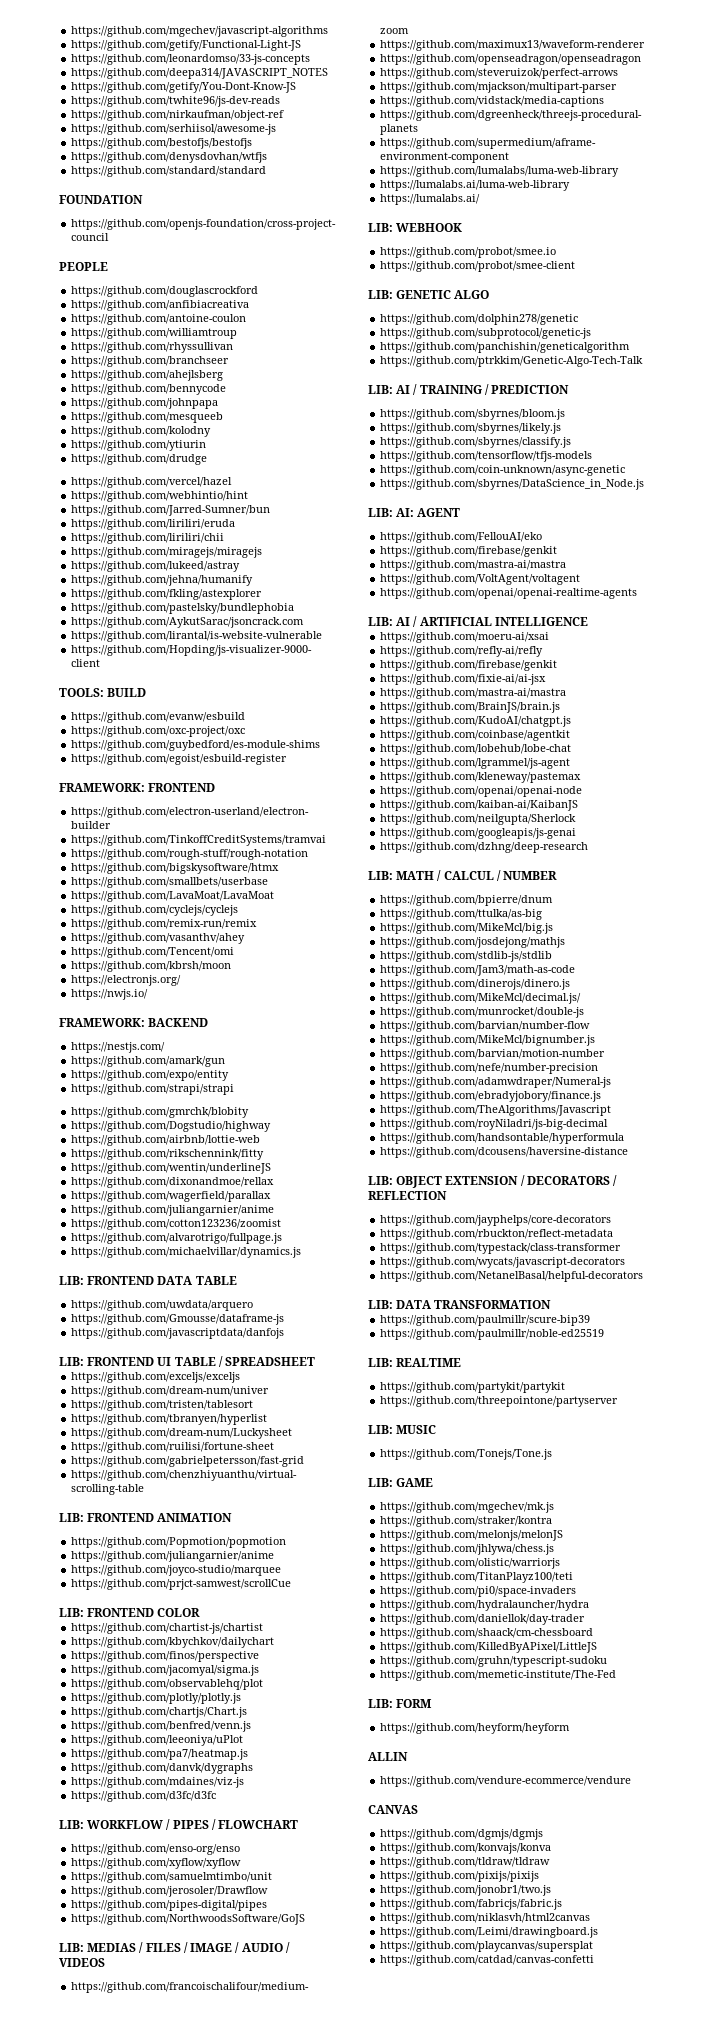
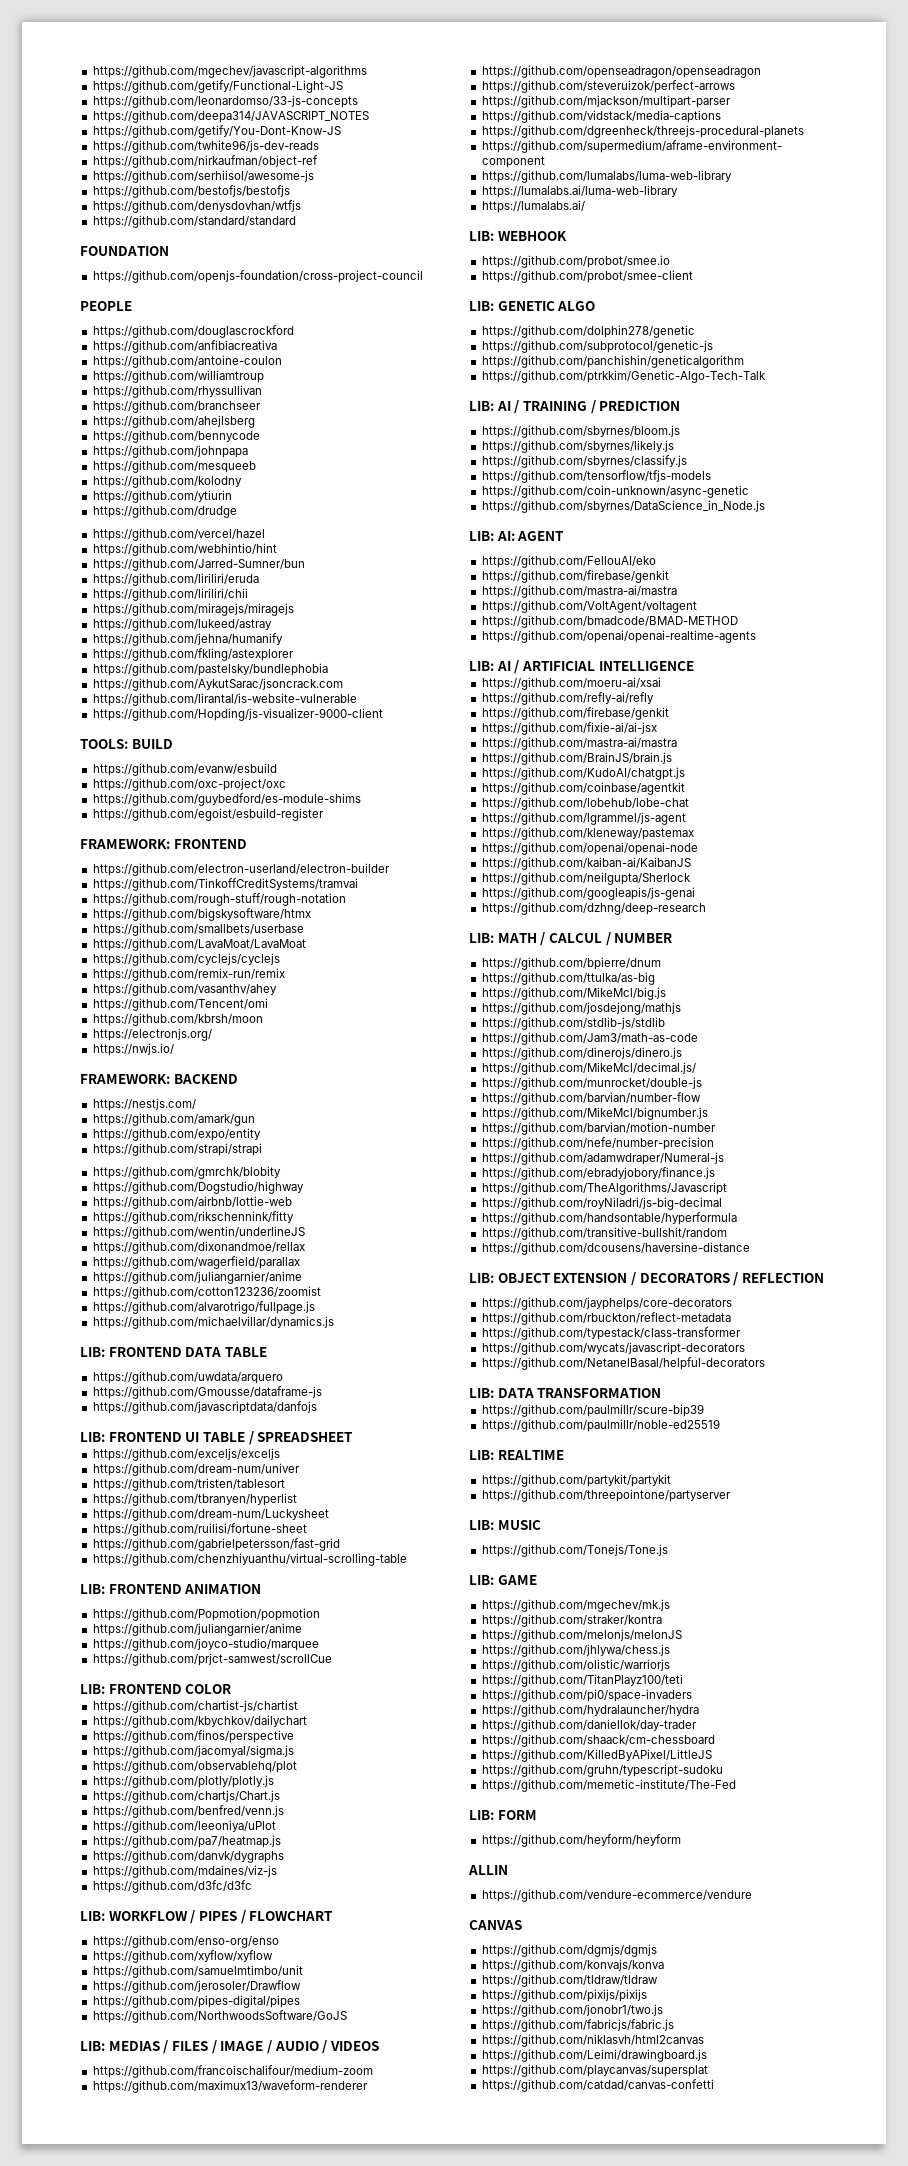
(581, 579) none -> [481,615,738,628] // https://github.com/bmadcode/BMAD-METHOD
(625, 1138) none -> [481,1227,727,1240] // https://github.com/transitive-bullshit/random

